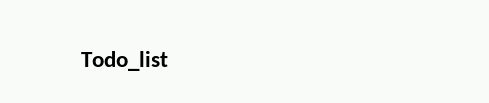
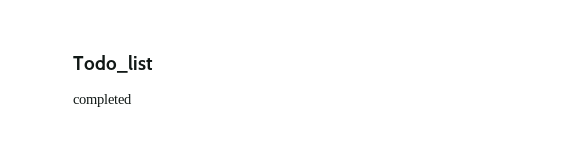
(168, 61) none -> [73,94,132,107] // completed

